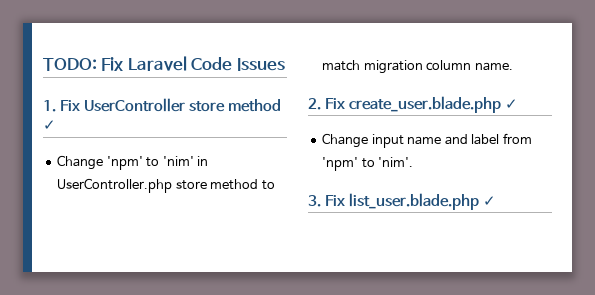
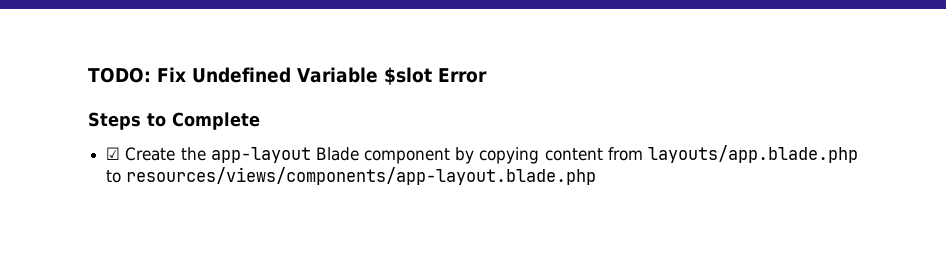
[127,56,285,71] [43,98,282,112] [43,120,56,130] [57,155,209,170] [57,178,275,193] [322,60,513,74] [308,96,519,113] [322,133,532,148] [322,157,414,171] [308,193,497,210] Laravel Code Issues // 1. Fix UserController store method ✓ // Change 'npm' to 'nim' in UserController.php store method to match migration column name. // 2. Fix create_user.blade.php ✓ // Change input name and label from 'npm' to 'nim'. // 3. Fix list_user.blade.php ✓ -> [192,67,487,85] [88,112,260,130] [106,145,858,164] [106,167,597,185] Undefined Variable $slot Error // Steps to Complete // ☑ Create the app-layout Blade component by copying content from layouts/app.blade.php to resources/views/components/app-layout.blade.php

